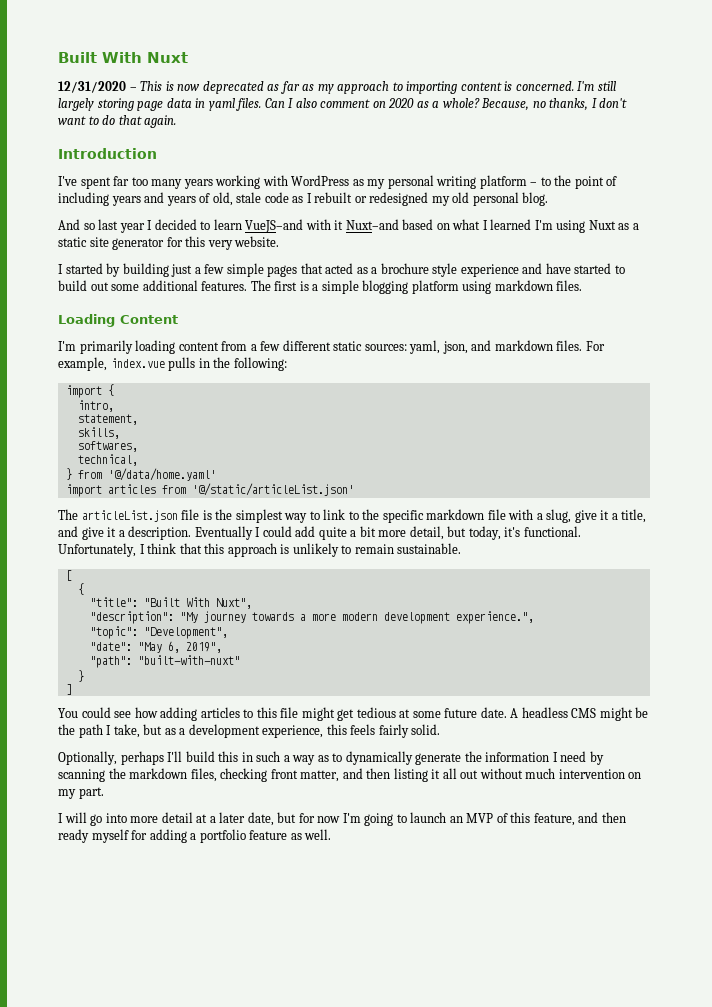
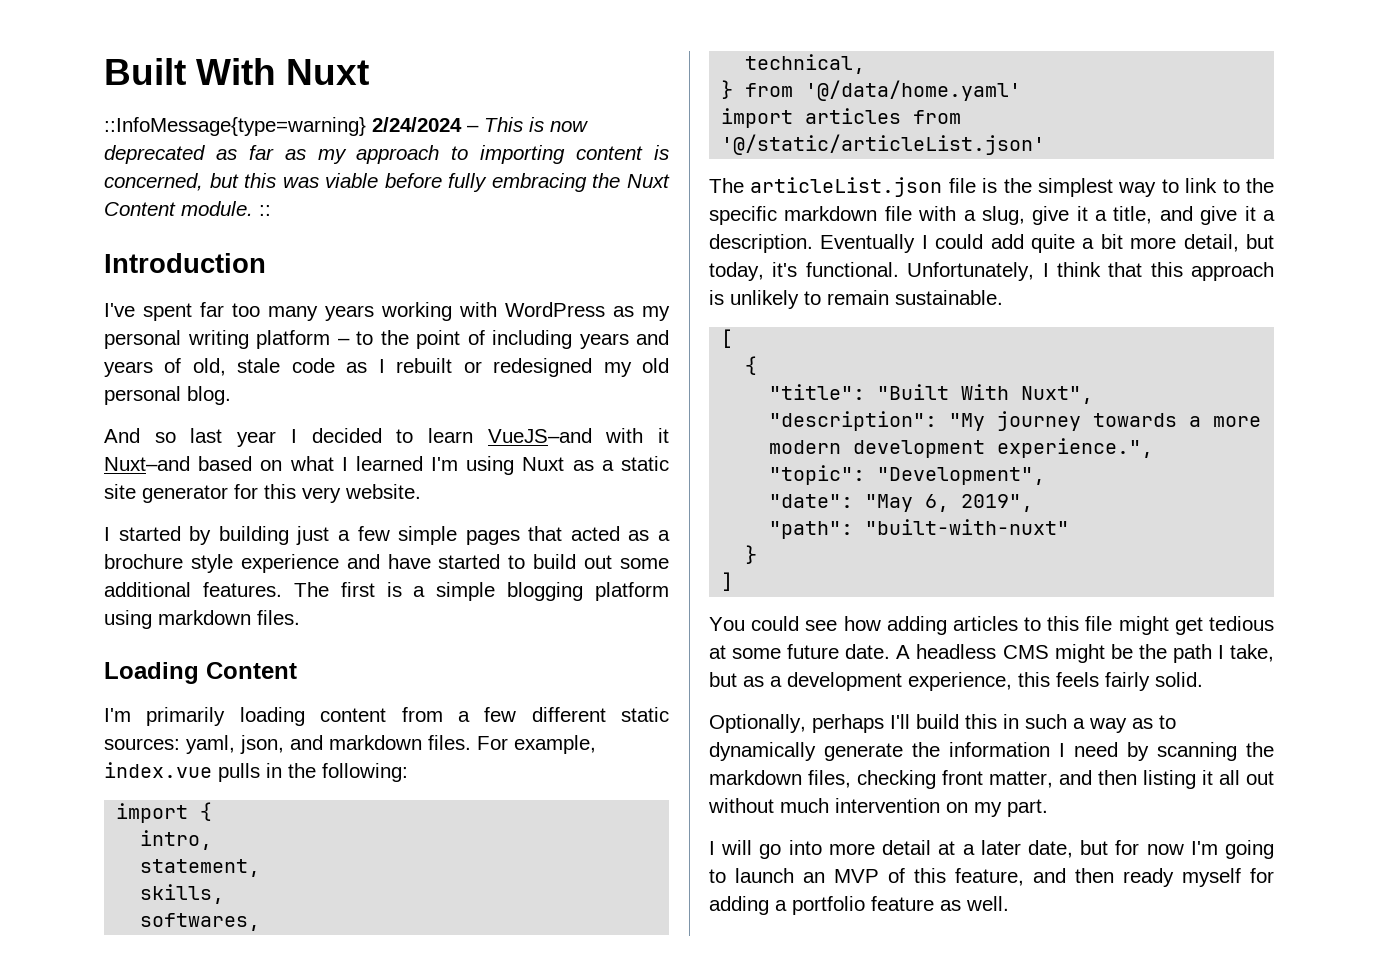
[58,81,126,93] 12/31/2020 -> [104,117,462,136] ::InfoMessage{type=warning} 2/24/2024
[515,81,616,91] [58,98,628,111] [58,115,177,128] concerned. I'm still largely storing page data in yaml files. Can I also comment on 2020 as a whole? Because, no thanks, I don't want to do that again. -> [104,173,670,192] [104,201,271,216] concerned, but this was viable before fully embracing the Nuxt Content module. ::

